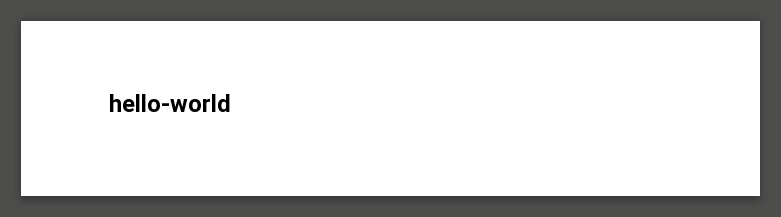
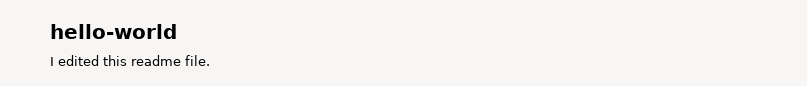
(231, 103) none -> [50,55,210,66] // I edited this readme file.

